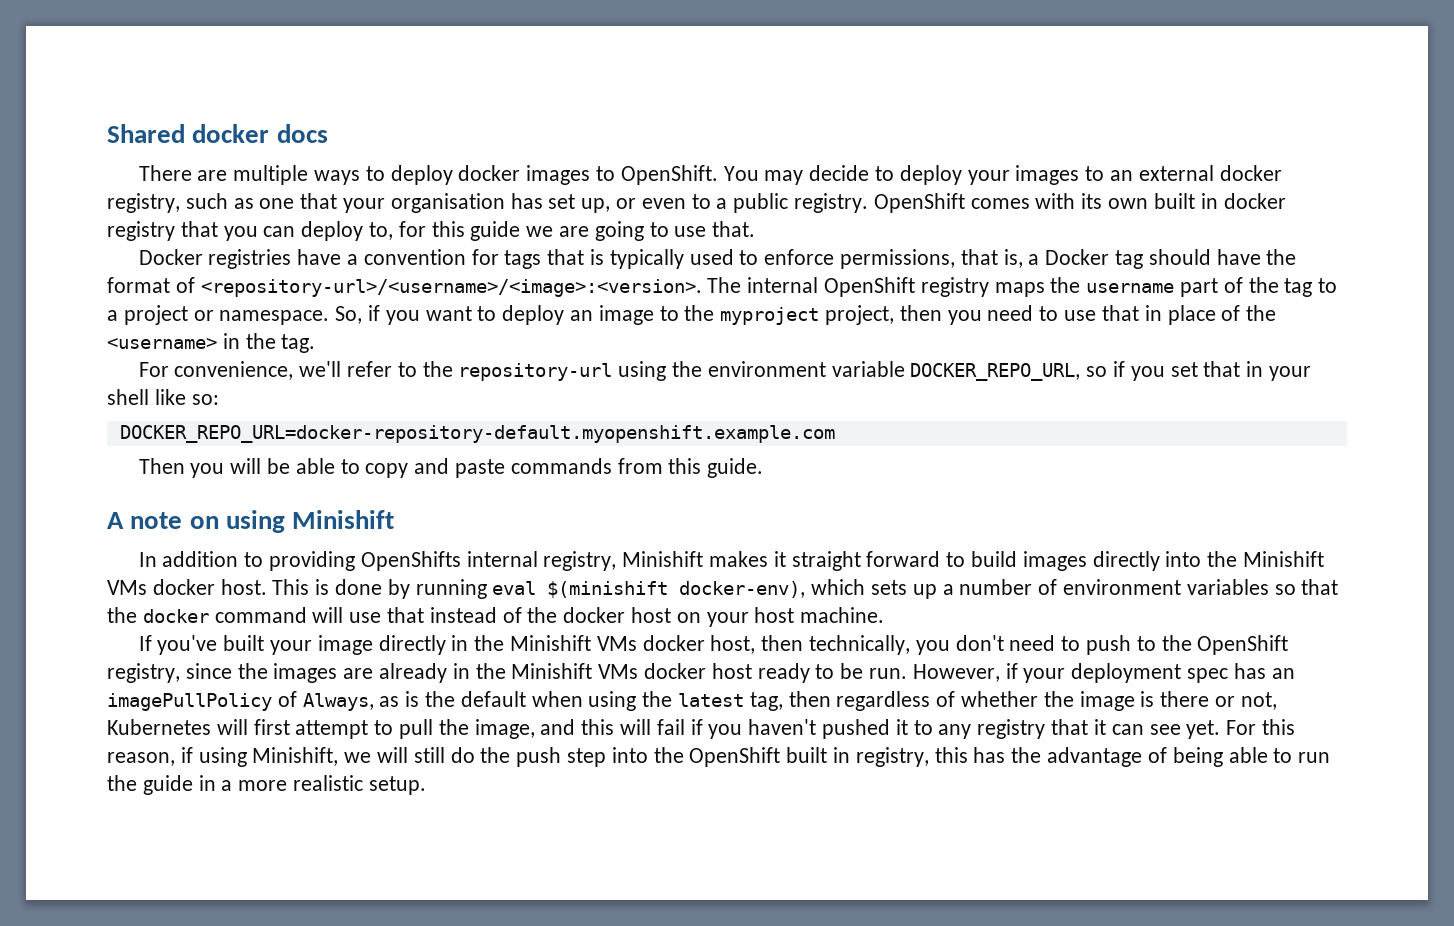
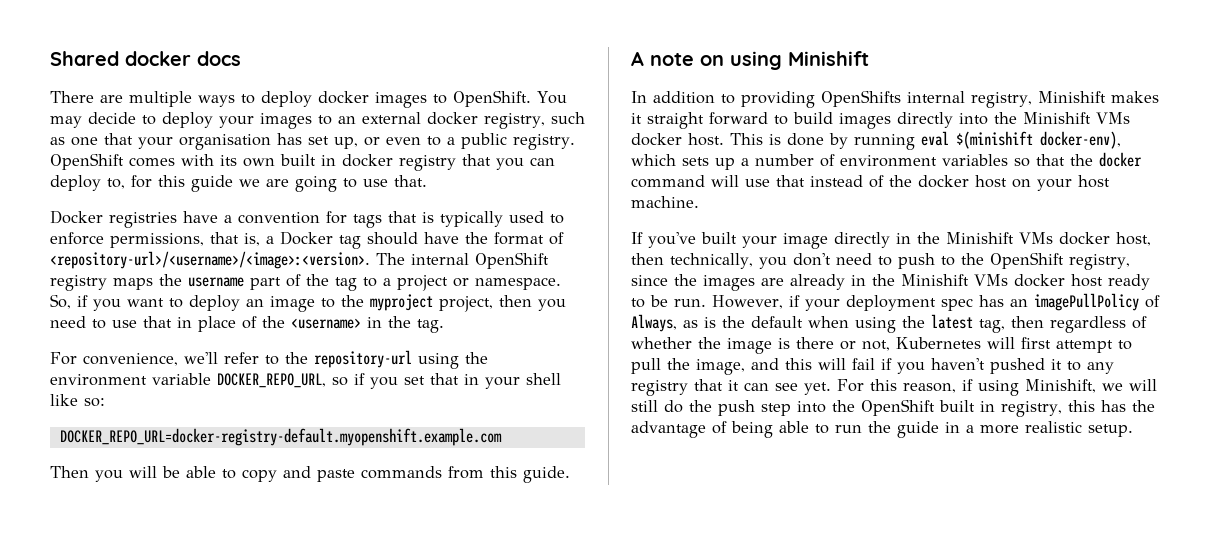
[119,425,835,443] DOCKER_REPO_URL=docker-repository-default.myopenshift.example.com -> [59,428,502,446] DOCKER_REPO_URL=docker-registry-default.myopenshift.example.com

